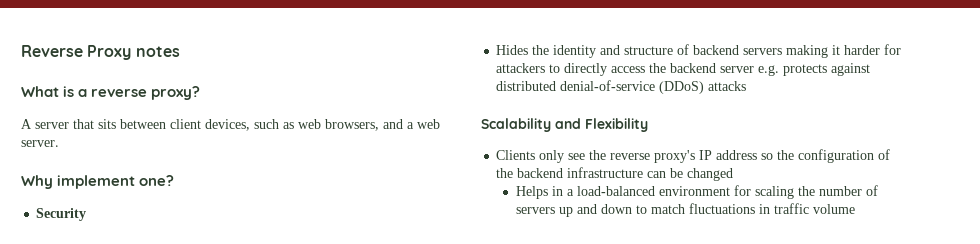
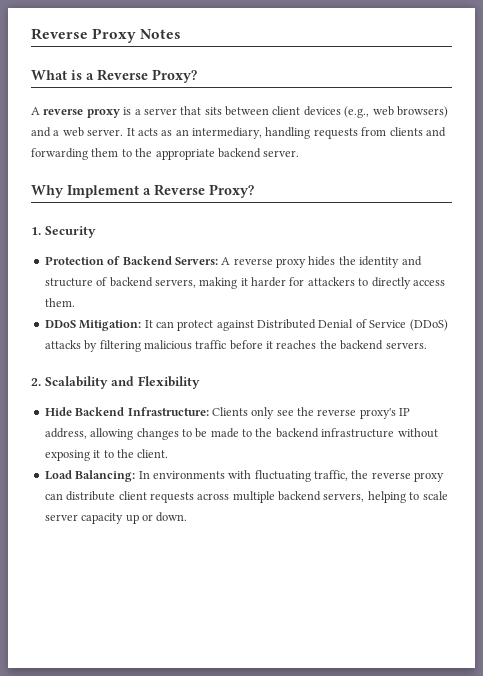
[135,46,180,57] notes -> [140,29,182,39] Notes
[91,86,201,100] [21,119,32,129] reverse proxy? // A -> [97,69,197,83] [31,107,141,118] Reverse Proxy? // A reverse proxy is a
[205,119,379,131] devices, such as web browsers, -> [303,106,448,118] devices (e.g., web browsers)
[21,175,175,189] [36,208,87,221] [496,45,529,55] // Why implement one? // Security // Hides -> [126,127,446,139] [31,148,300,160] [31,184,254,198] [31,226,96,238] [44,256,336,268] It acts as an intermediary, handling requests from clients and forwarding them to the appropriate backend server. // Why Implement a Reverse Proxy? // 1. Security // Protection of Backend Servers: A reverse proxy hides
[743,48,783,55] servers -> [154,279,196,288] servers,
[649,63,871,76] [496,80,747,94] the backend server e.g. protects against distributed denial-of-service (DDoS) attacks // -> [44,298,75,307] [44,319,448,331] [44,340,427,352] [31,378,41,386] them. // DDoS Mitigation: It can protect against Distributed Denial of Service (DDoS) attacks by filtering malicious traffic before it reaches the backend servers. // 2.
(648, 125) none -> [44,407,209,416] Hide Backend Infrastructure:
[716,149,891,163] [496,167,734,181] [515,185,878,199] [515,203,855,217] address so the configuration of the backend infrastructure can be changed // Helps in a load-balanced environment for scaling the number of servers up and down to match fluctuations in traffic volume -> [44,428,438,440] [44,449,169,461] [44,470,445,482] [44,491,448,503] [44,512,188,524] address, allowing changes to be made to the backend infrastructure without exposing it to the client. // Load Balancing: In environments with fluctuating traffic, the reverse proxy can distribute client requests across multiple backend servers, helping to scale server capacity up or down.

